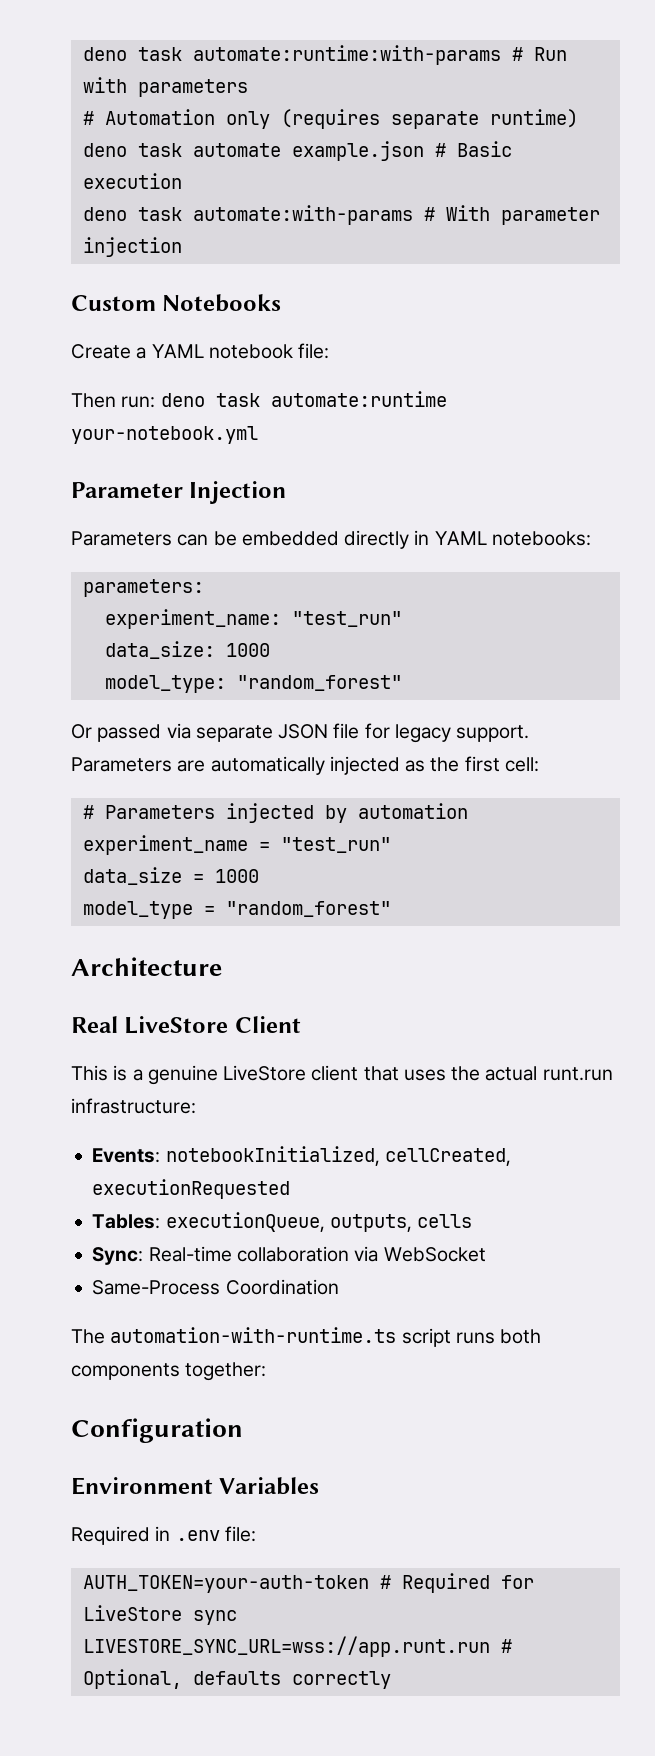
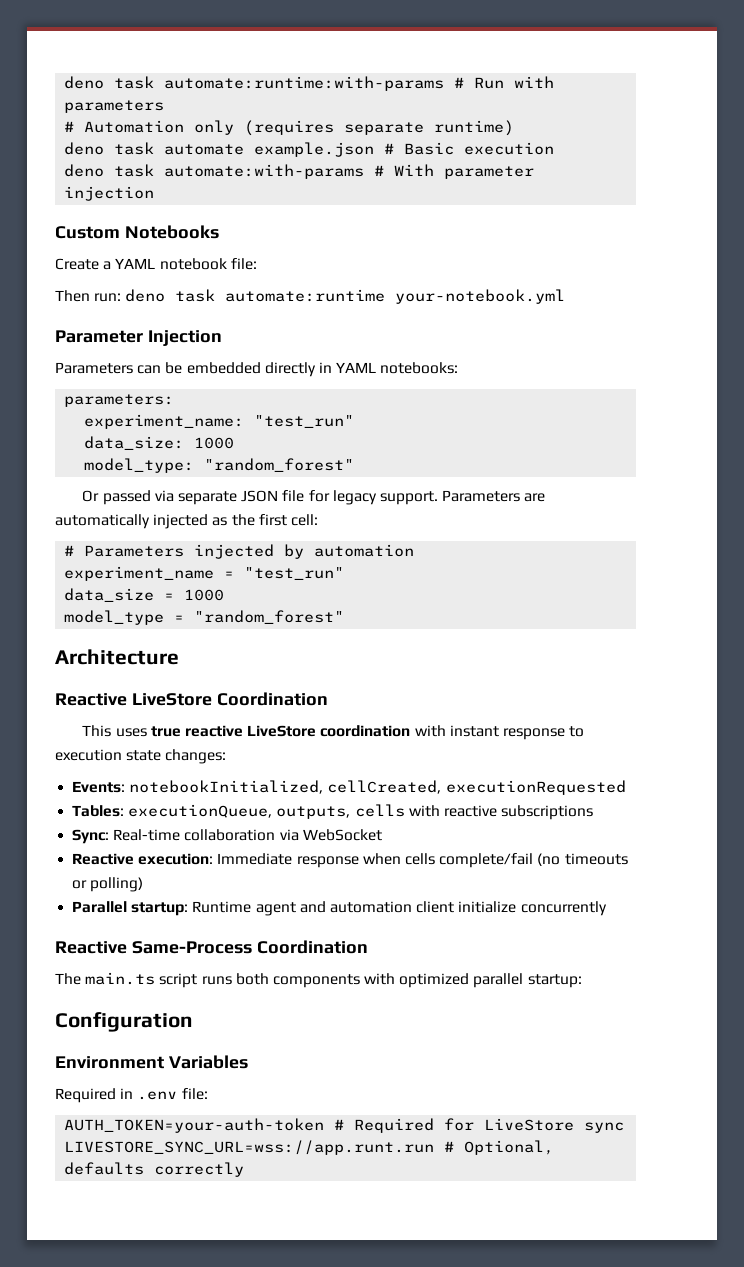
[71,1016,301,1034] [71,1065,613,1085] [71,1098,196,1114] Real LiveStore Client // This is a genuine LiveStore client that uses the actual runt.run infrastructure: -> [55,692,328,706] [82,725,585,740] [55,749,227,764] Reactive LiveStore Coordination // This uses true reactive LiveStore coordination with instant response to execution state changes:
(473, 1221) none -> [408,805,594,820] with reactive subscriptions
(486, 1254) none -> [72,853,628,868] [72,877,144,892] [72,901,607,916] [55,941,127,954] Reactive execution: Immediate response when cells complete/fail (no timeouts or polling) // Parallel startup: Runtime agent and automation client initialize concurrently // Reactive
[110,1327,397,1343] automation-with-runtime.ts -> [85,972,156,985] main.ts
[185,1362,267,1381] together: -> [364,973,582,988] with optimized parallel startup:

